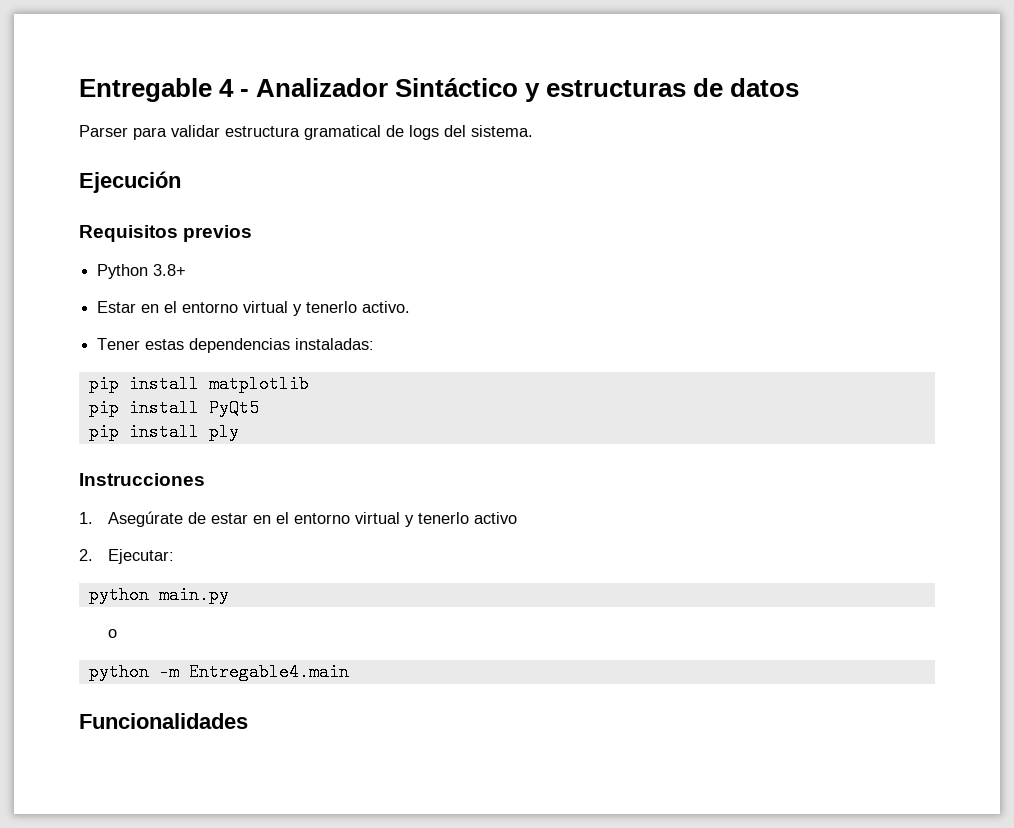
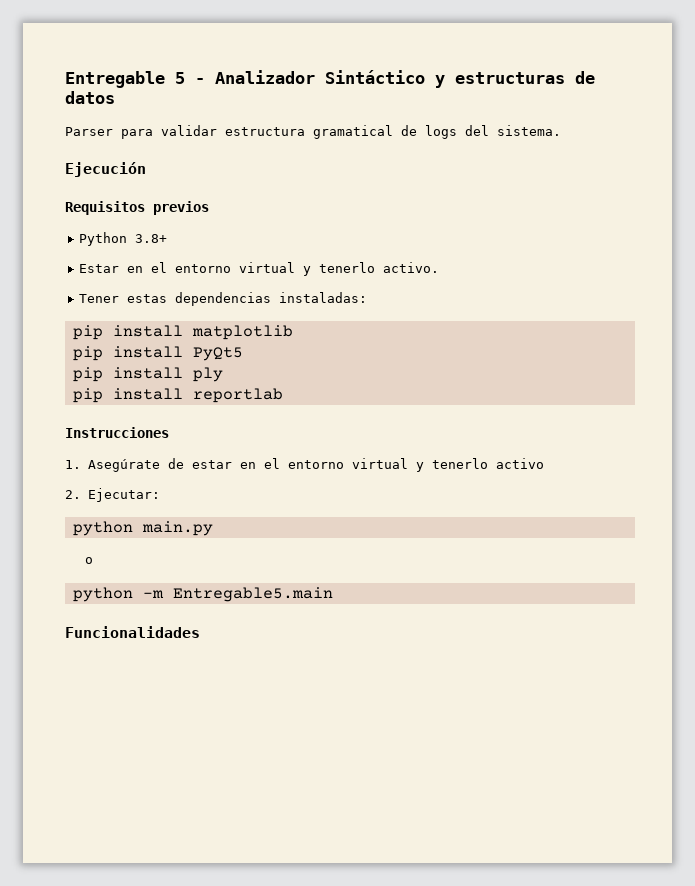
[219,79,235,97] 4 -> [175,72,185,84] 5
(239, 432) none -> [72,388,283,403] // pip install reportlab
[188,663,349,681] Entregable4.main -> [172,587,333,602] Entregable5.main

